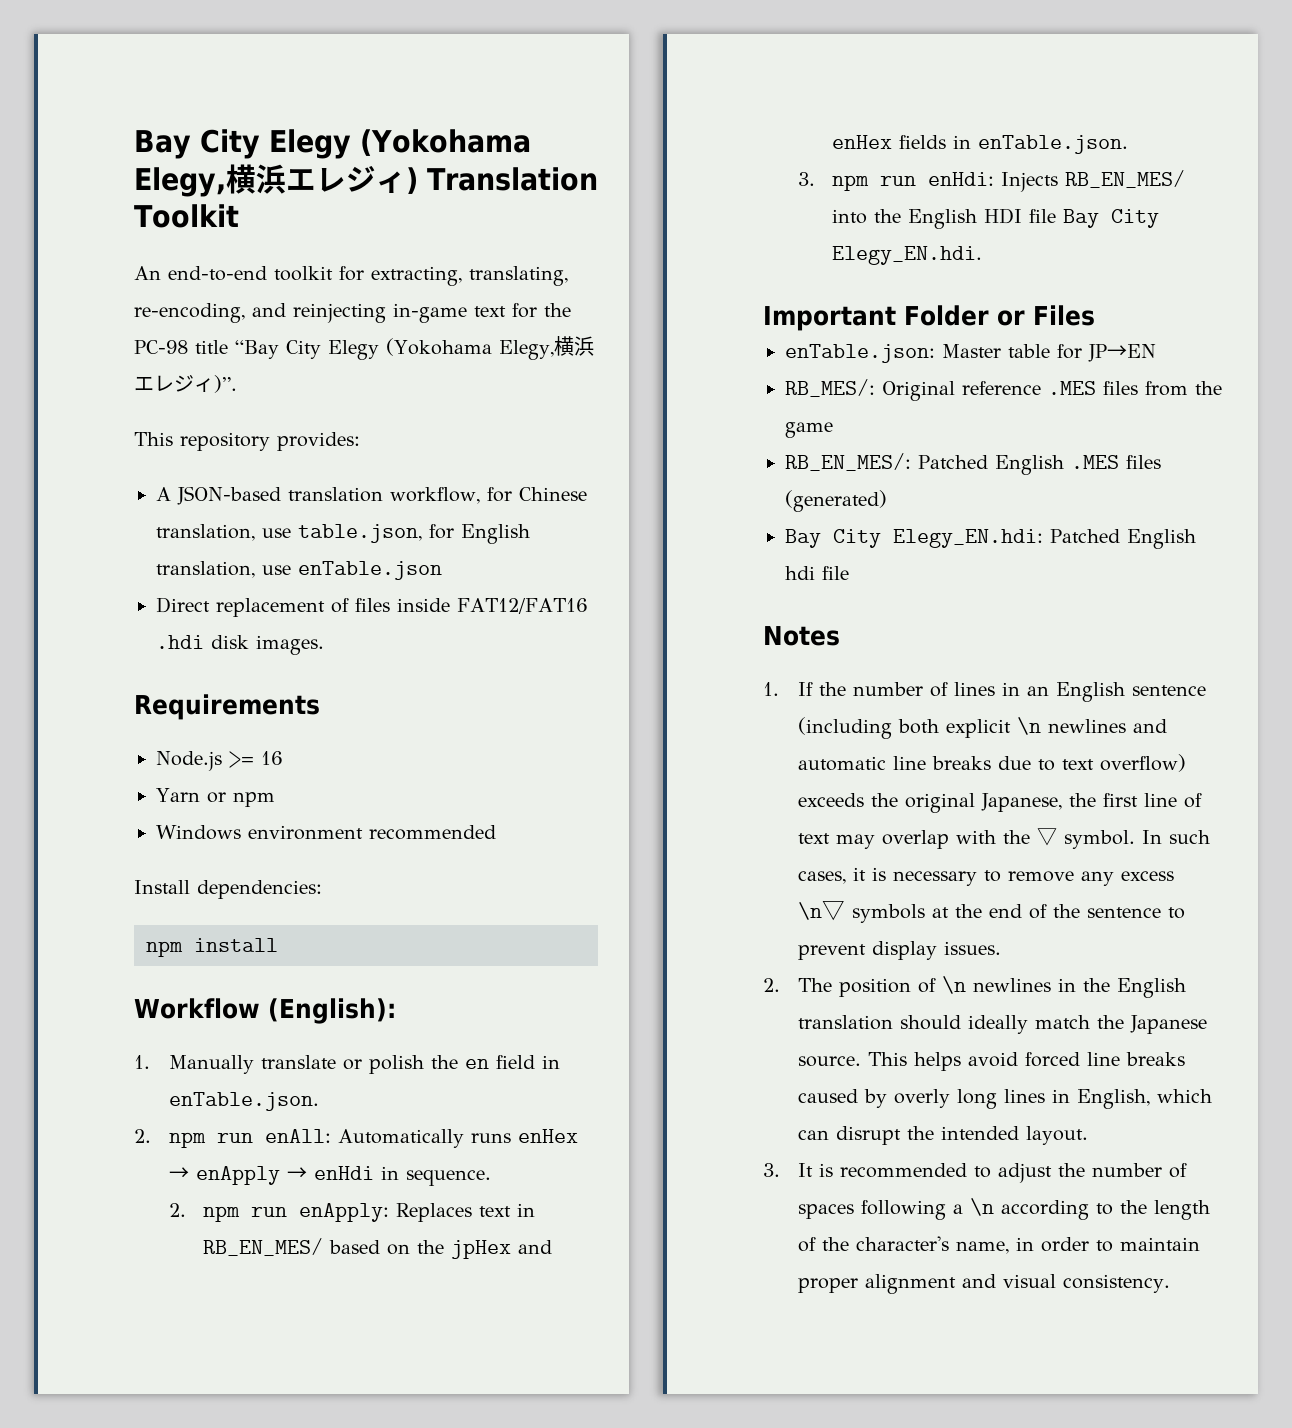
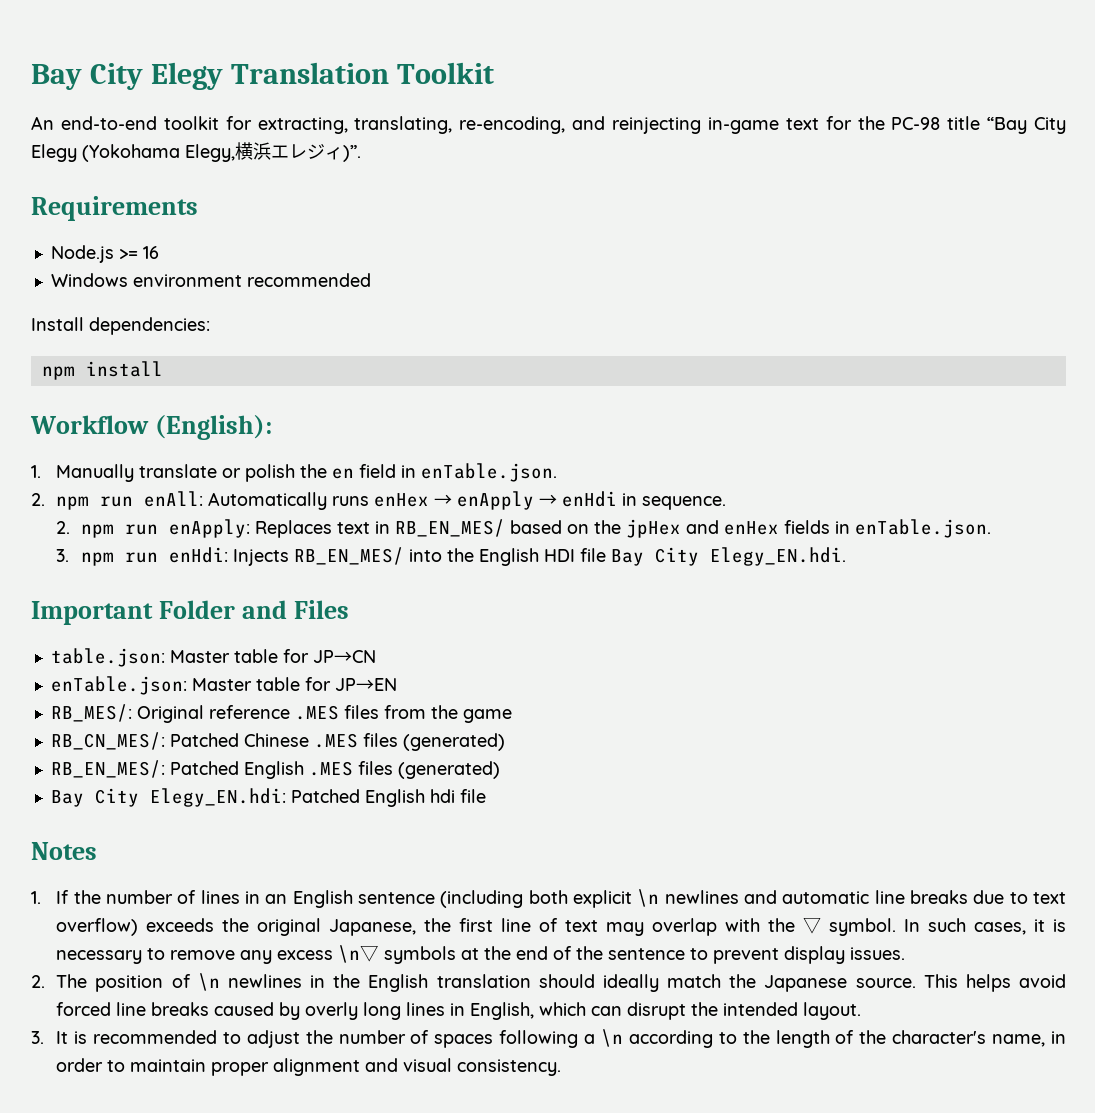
[359,129,531,156] [134,164,418,197] (Yokohama Elegy,横浜エレジィ) -> (223, 76) none
[134,432,360,451] [156,486,587,505] [156,524,530,544] [156,561,442,580] [156,597,588,617] [156,635,324,655] // This repository provides: // A JSON-based translation workflow, for Chinese translation, use table.json, for English translation, use enTable.json // Direct replacement of files inside FAT12/FAT16 .hdi disk images. -> (361, 153) none
[156,788,275,807] // Yarn or npm -> (159, 252) none
[996,310,1025,326] or -> [241,600,287,619] and
(1095, 315) none -> [50,648,376,667] // table.json: Master table for JP→CN
(833, 430) none -> [50,732,505,751] // RB_CN_MES/: Patched Chinese .MES files (generated)

